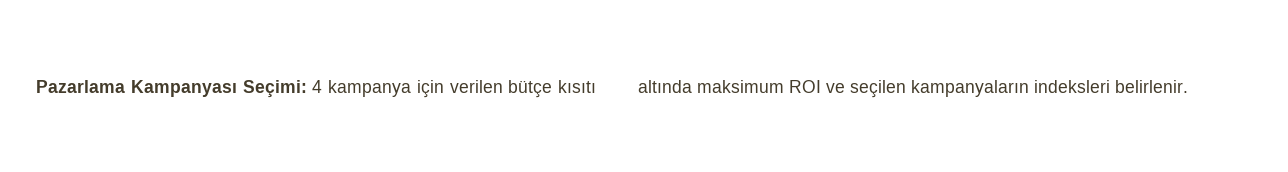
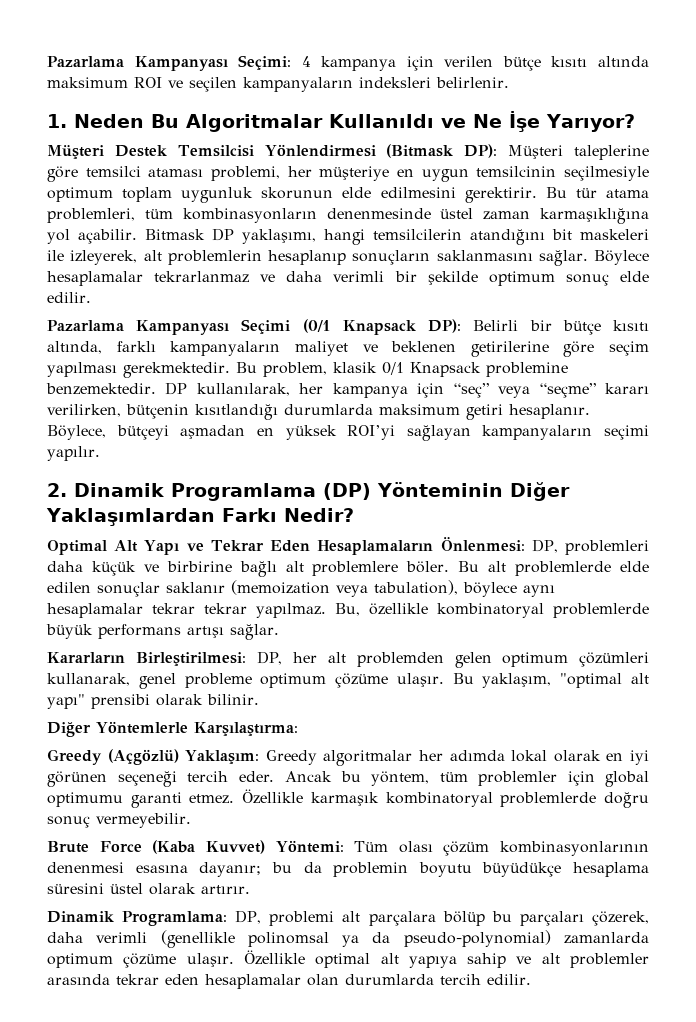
(1188, 86) none -> [47,111,635,132] [47,144,649,160] [47,166,649,182] [47,187,649,203] [47,208,649,224] [47,228,649,245] [47,250,649,266] [47,271,649,286] [47,292,91,303] [47,319,649,335] [47,341,649,357] [47,362,568,378] [46,382,649,398] [47,404,590,420] [47,425,649,441] [47,446,100,461] [47,482,570,501] [46,508,354,526] [47,537,649,555] [47,561,650,577] [47,580,555,597] [47,603,649,618] [46,624,279,640] [47,651,649,668] [47,673,650,689] [47,694,259,709] [47,721,298,737] [47,749,649,766] [47,771,649,787] [47,789,649,808] [47,813,191,828] [47,840,649,856] [47,862,649,877] [47,883,250,895] [47,910,649,926] [47,930,649,948] [47,950,649,968] [47,974,531,989] // 1. Neden Bu Algoritmalar Kullanıldı ve Ne İşe Yarıyor? // Müşteri Destek Temsilcisi Yönlendirmesi (Bitmask DP): Müşteri taleplerine göre temsilci ataması problemi, her müşteriye en uygun temsilcinin seçilmesiyle optimum toplam uygunluk skorunun elde edilmesini gerektirir. Bu tür atama problemleri, tüm kombinasyonların denenmesinde üstel zaman karmaşıklığına yol açabilir. Bitmask DP yaklaşımı, hangi temsilcilerin atandığını bit maskeleri ile izleyerek, alt problemlerin hesaplanıp sonuçların saklanmasını sağlar. Böylece hesaplamalar tekrarlanmaz ve daha verimli bir şekilde optimum sonuç elde edilir. // Pazarlama Kampanyası Seçimi (0/1 Knapsack DP): Belirli bir bütçe kısıtı altında, farklı kampanyaların maliyet ve beklenen getirilerine göre seçim yapılması gerekmektedir. Bu problem, klasik 0/1 Knapsack problemine benzemektedir. DP kullanılarak, her kampanya için “seç” veya “seçme” kararı verilirken, bütçenin kısıtlandığı durumlarda maksimum getiri hesaplanır. Böylece, bütçeyi aşmadan en yüksek ROI’yi sağlayan kampanyaların seçimi yapılır. // 2. Dinamik Programlama (DP) Yönteminin Diğer Yaklaşımlardan Farkı Nedir? // Optimal Alt Yapı ve Tekrar Eden Hesaplamaların Önlenmesi: DP, problemleri daha küçük ve birbirine bağlı alt problemlere böler. Bu alt problemlerde elde edilen sonuçlar saklanır (memoization veya tabulation), böylece aynı hesaplamalar tekrar tekrar yapılmaz. Bu, özellikle kombinatoryal problemlerde büyük performans artışı sağlar. // Kararların Birleştirilmesi: DP, her alt problemden gelen optimum çözümleri kullanarak, genel probleme optimum çözüme ulaşır. Bu yaklaşım, "optimal alt yapı" prensibi olarak bilinir. // Diğer Yöntemlerle Karşılaştırma: // Greedy (Açgözlü) Yaklaşım: Greedy algoritmalar her adımda lokal olarak en iyi görünen seçeneği tercih eder. Ancak bu yöntem, tüm problemler için global optimumu garanti etmez. Özellikle karmaşık kombinatoryal problemlerde doğru sonuç vermeyebilir. // Brute Force (Kaba Kuvvet) Yöntemi: Tüm olası çözüm kombinasyonlarının denenmesi esasına dayanır; bu da problemin boyutu büyüdükçe hesaplama süresini üstel olarak artırır. // Dinamik Programlama: DP, problemi alt parçalara bölüp bu parçaları çözerek, daha verimli (genellikle polinomsal ya da pseudo-polynomial) zamanlarda optimum çözüme ulaşır. Özellikle optimal alt yapıya sahip ve alt problemler arasında tekrar eden hesaplamalar olan durumlarda tercih edilir.

